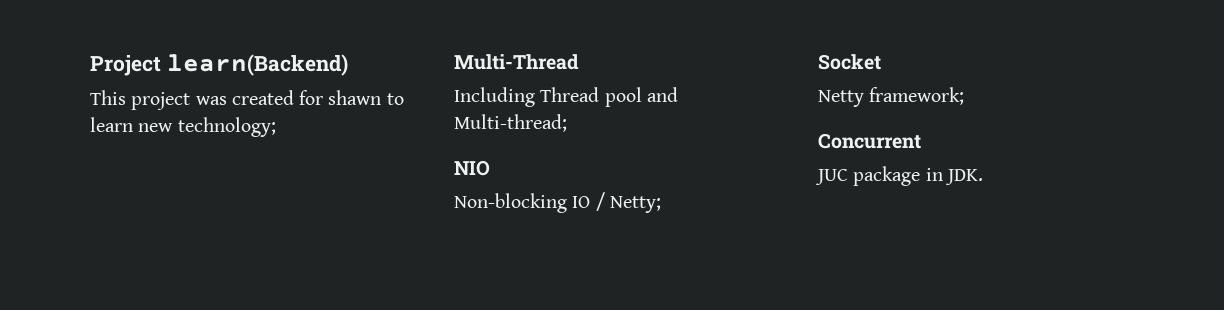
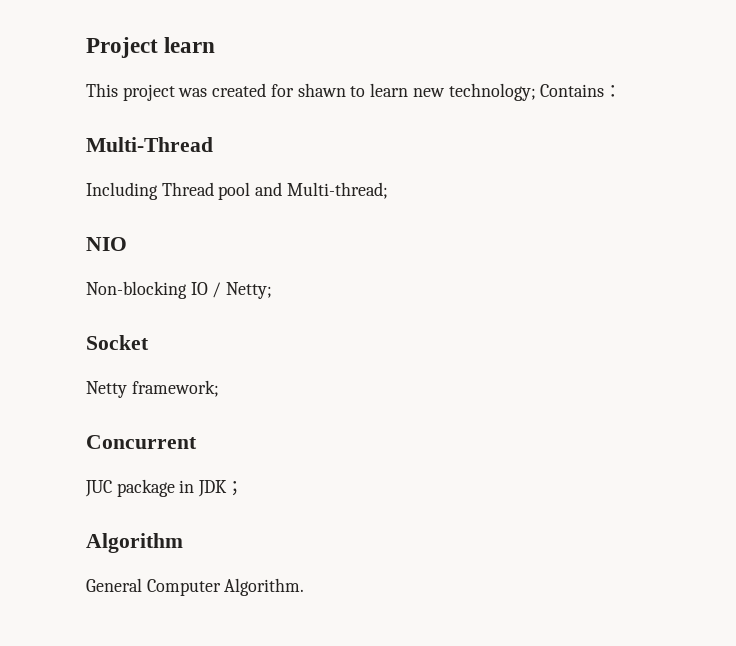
[166,54,348,76] learn(Backend) -> [164,37,216,53] learn
(276, 127) none -> [540,84,623,97] Contains：
[944,169,983,185] JDK. -> [198,480,245,497] [86,533,183,553] [86,578,305,596] JDK； // Algorithm // General Computer Algorithm.

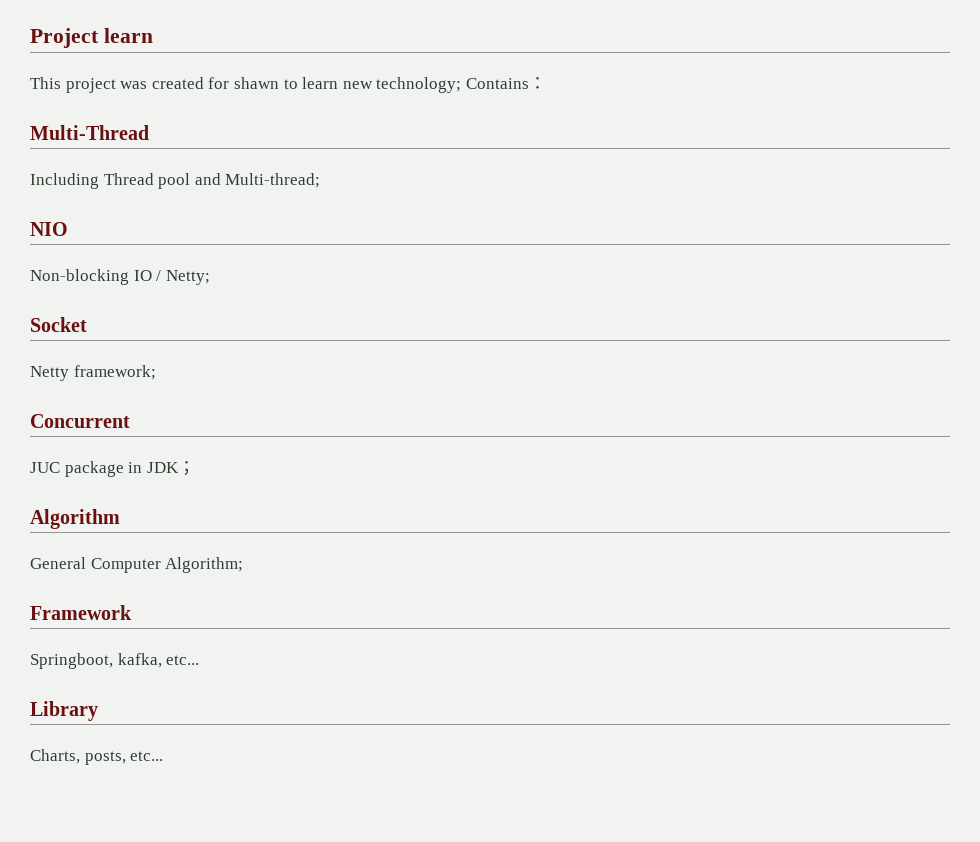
[224,578,305,596] Algorithm. -> [165,557,244,573] [30,605,132,620] [30,653,200,669] [30,701,98,721] [30,749,164,765] Algorithm; // Framework // Springboot, kafka, etc... // Library // Charts, posts, etc...

